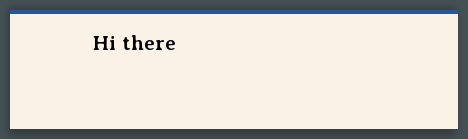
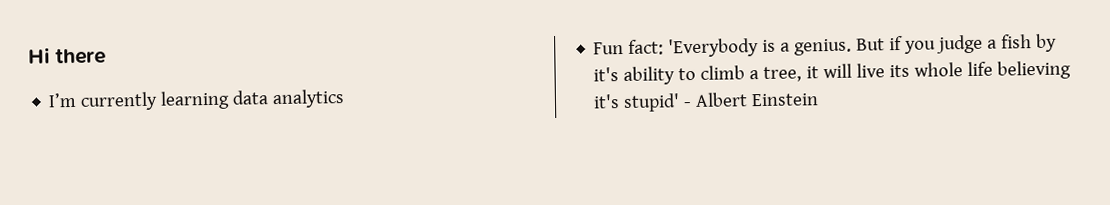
(176, 42) none -> [48,89,346,111] [593,33,1058,58] [593,60,1072,86] [593,92,820,112] // I’m currently learning data analytics // Fun fact: 'Everybody is a genius. But if you judge a fish by it's ability to climb a tree, it will live its whole life believing it's stupid' - Albert Einstein

